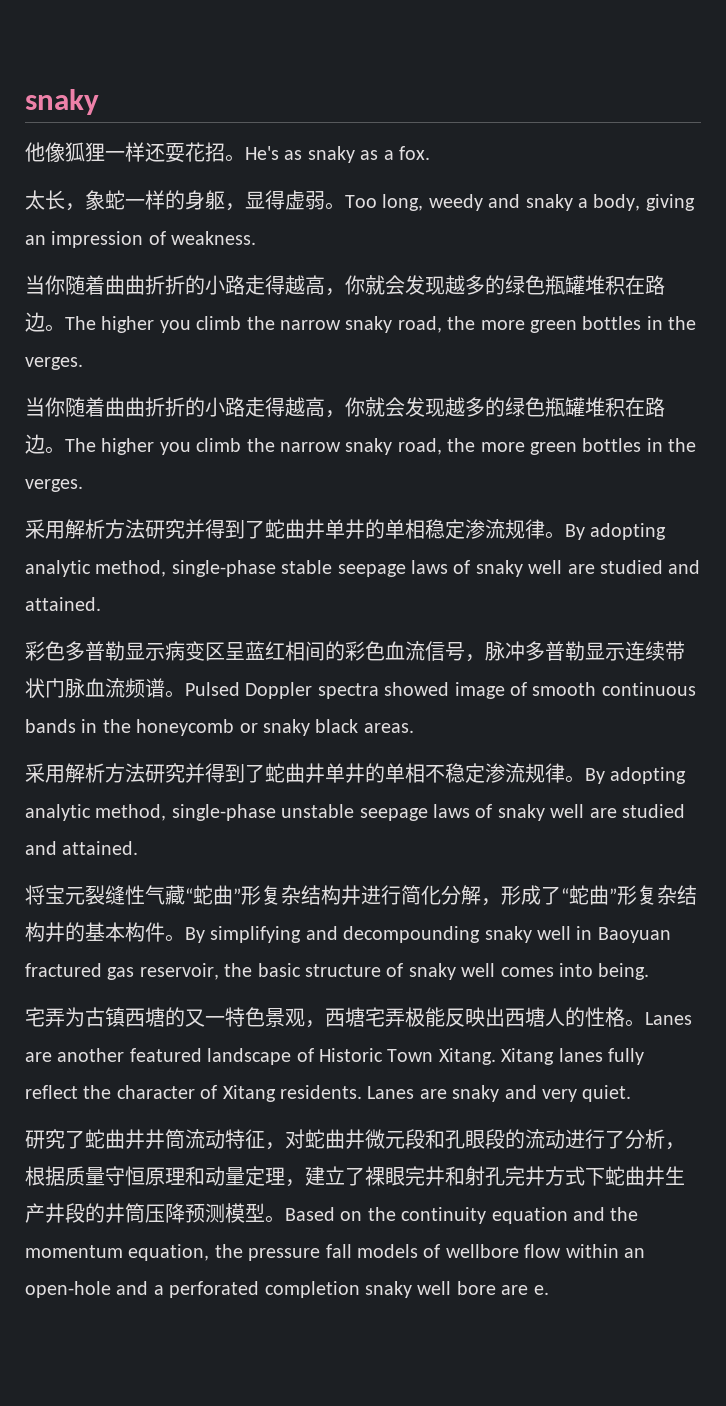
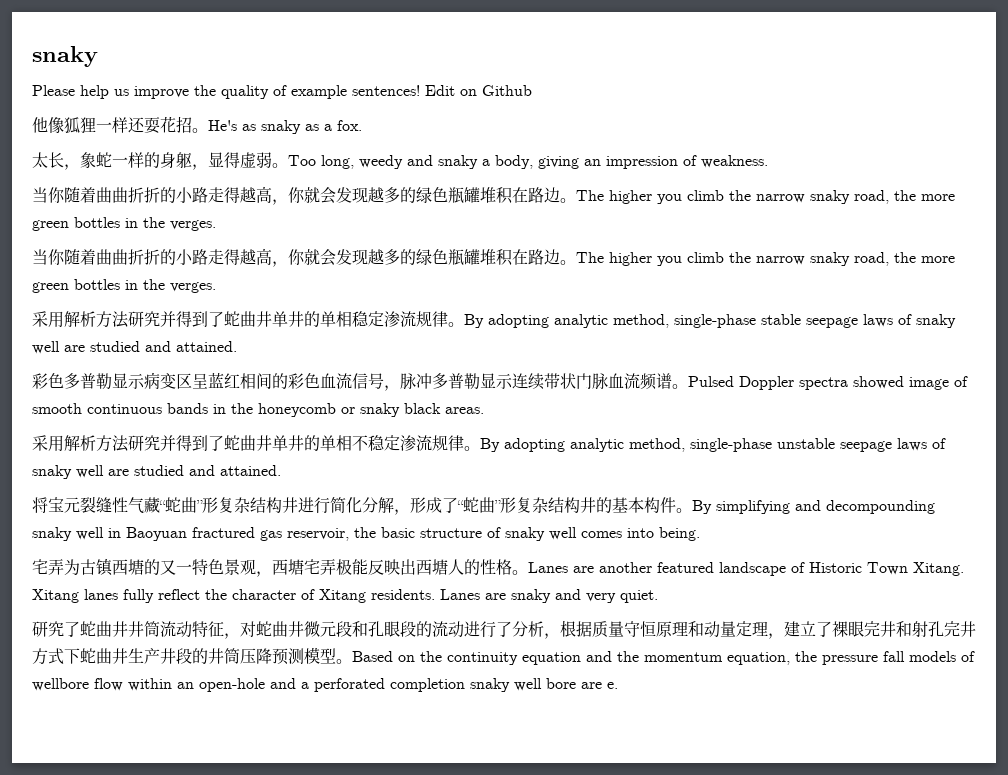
[25,89,99,115] snaky -> [32,46,98,67] [32,85,532,99] snaky // Please help us improve the quality of example sentences! Edit on Github

